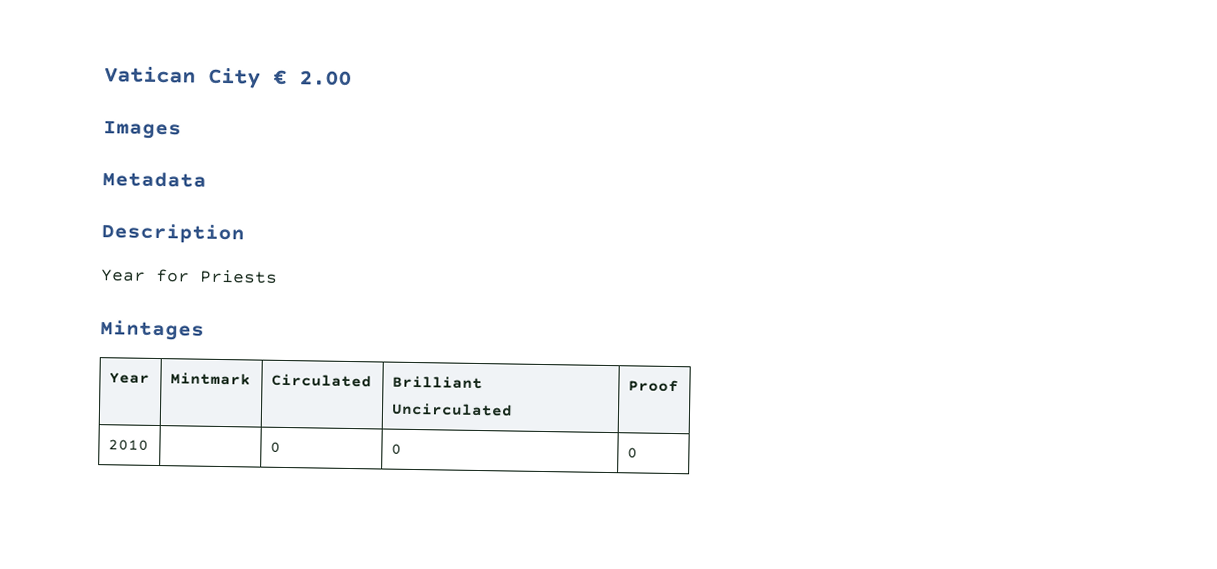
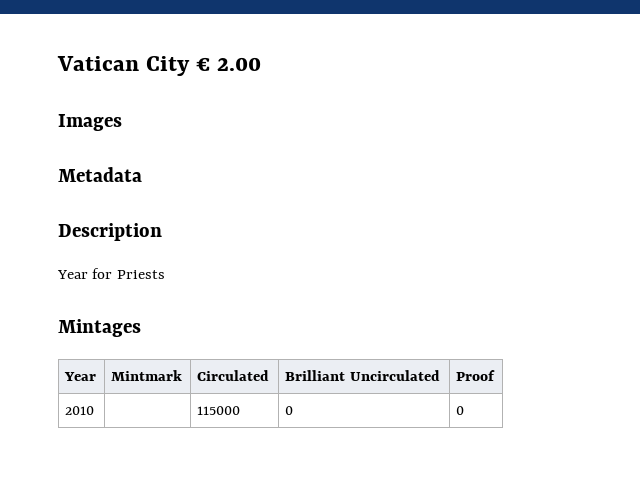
[270,441,282,453] 0 -> [197,406,241,415] 115000

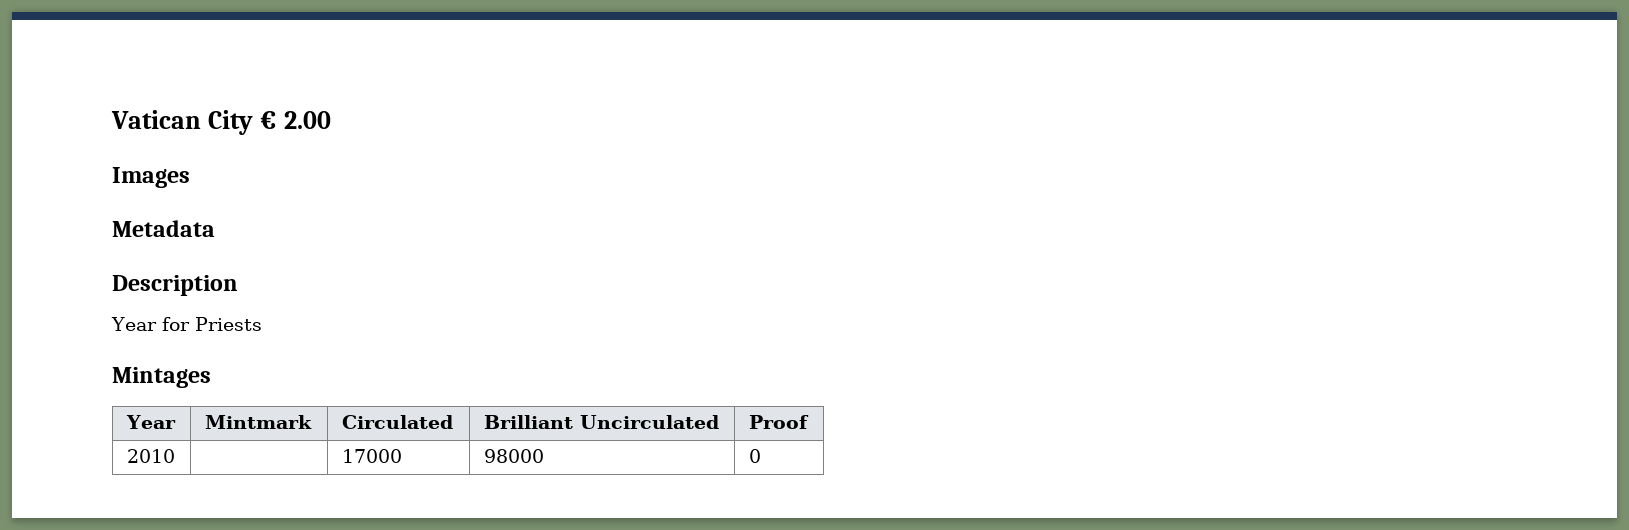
[197,406,241,415] [285,406,294,415] [456,406,465,415] 115000 | 0 | 0 -> [341,449,402,463] [483,449,544,463] [748,449,761,463] 17000 | 98000 | 0

